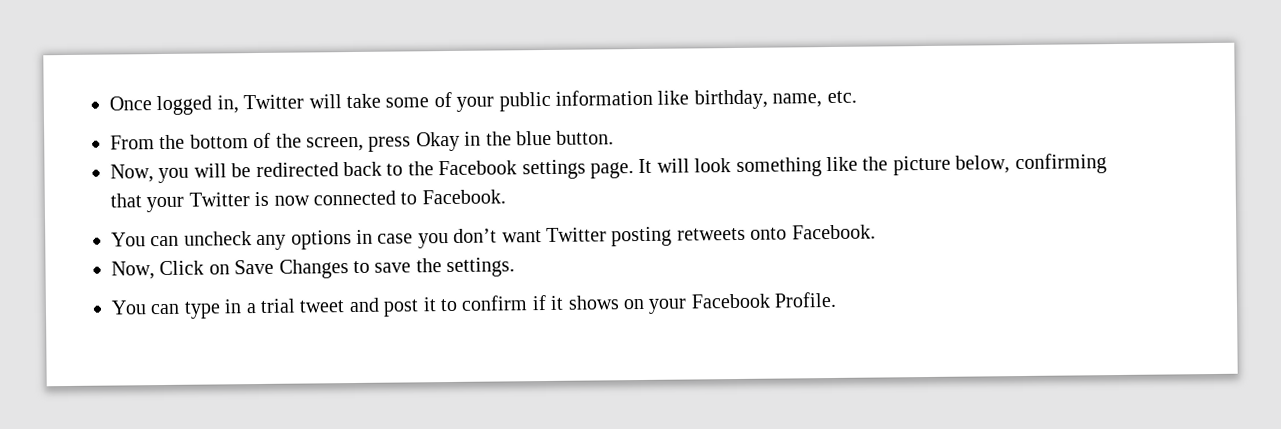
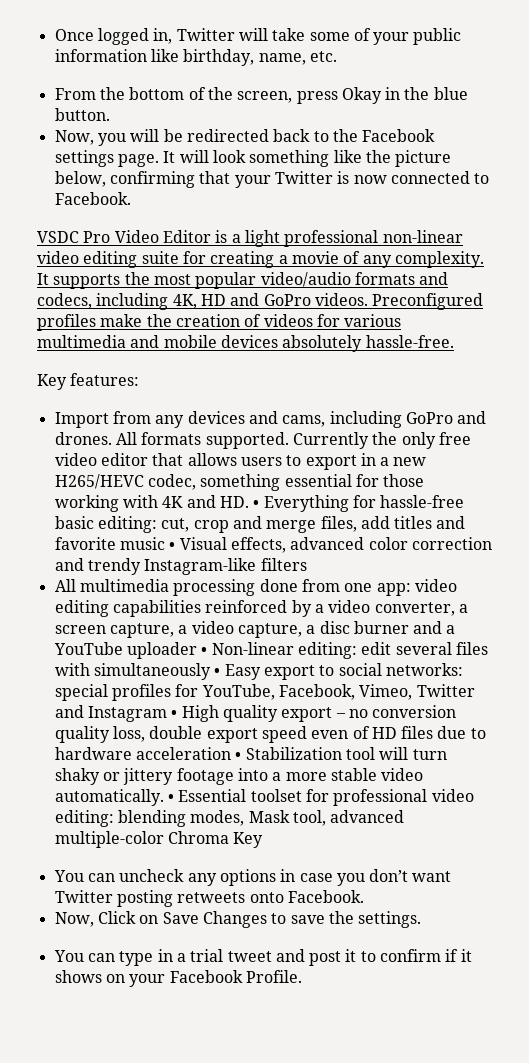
(506, 197) none -> [37,230,463,247] [37,251,484,268] [37,272,449,289] [37,293,484,310] [37,314,402,331] [37,335,454,352] [37,373,140,390] [54,411,487,428] [54,432,471,449] [54,453,427,470] [54,474,425,491] [54,495,465,512] [54,516,466,533] [54,537,492,553] [54,558,307,575] [54,579,457,596] [54,600,468,617] [54,621,456,638] [53,642,488,659] [54,663,463,680] [54,684,475,701] [54,705,457,722] [54,726,486,743] [54,747,447,760] [54,768,424,785] [54,789,474,806] [54,810,405,827] [54,831,264,848] // VSDC Pro Video Editor is a light professional non-linear video editing suite for creating a movie of any complexity. It supports the most popular video/audio formats and codecs, including 4K, HD and GoPro videos. Preconfigured profiles make the creation of videos for various multimedia and mobile devices absolutely hassle-free. // Key features: // Import from any devices and cams, including GoPro and drones. All formats supported. Сurrently the only free video editor that allows users to export in a new H265/HEVC codec, something essential for those working with 4K and HD. • Everything for hassle-free basic editing: cut, crop and merge files, add titles and favorite music • Visual effects, advanced color correction and trendy Instagram-like filters // All multimedia processing done from one app: video editing capabilities reinforced by a video converter, a screen capture, a video capture, a disc burner and a YouTube uploader • Non-linear editing: edit several files with simultaneously • Easy export to social networks: special profiles for YouTube, Facebook, Vimeo, Twitter and Instagram • High quality export – no conversion quality loss, double export speed even of HD files due to hardware acceleration • Stabilization tool will turn shaky or jittery footage into a more stable video automatically. • Essential toolset for professional video editing: blending modes, Mask tool, advanced multiple-color Chroma Key

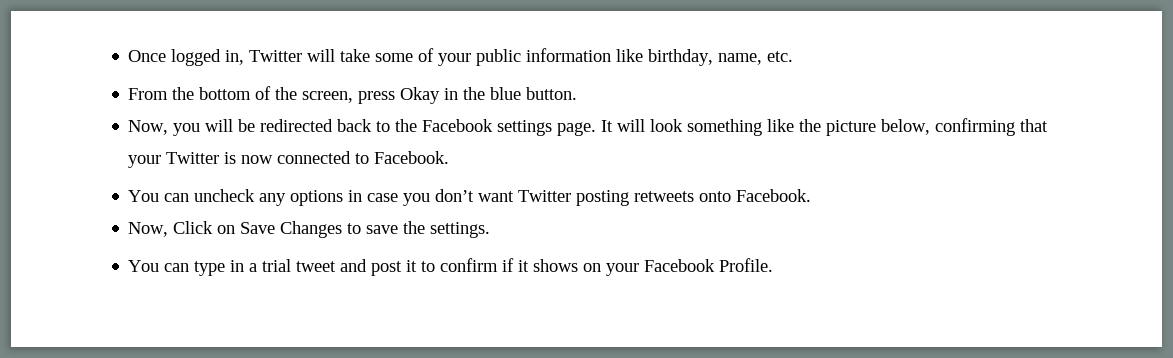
[37,230,463,247] [37,251,484,268] [37,272,449,289] [37,293,484,310] [37,314,402,331] [37,335,454,352] [37,373,140,390] [54,411,487,428] [54,432,471,449] [54,453,427,470] [54,474,425,491] [54,495,465,512] [54,516,466,533] [54,537,492,553] [54,558,307,575] [54,579,457,596] [54,600,468,617] [54,621,456,638] [53,642,488,659] [54,663,463,680] [54,684,475,701] [54,705,457,722] [54,726,486,743] [54,747,447,760] [54,768,424,785] [54,789,474,806] [54,810,405,827] [54,831,264,848] // VSDC Pro Video Editor is a light professional non-linear video editing suite for creating a movie of any complexity. It supports the most popular video/audio formats and codecs, including 4K, HD and GoPro videos. Preconfigured profiles make the creation of videos for various multimedia and mobile devices absolutely hassle-free. // Key features: // Import from any devices and cams, including GoPro and drones. All formats supported. Сurrently the only free video editor that allows users to export in a new H265/HEVC codec, something essential for those working with 4K and HD. • Everything for hassle-free basic editing: cut, crop and merge files, add titles and favorite music • Visual effects, advanced color correction and trendy Instagram-like filters // All multimedia processing done from one app: video editing capabilities reinforced by a video converter, a screen capture, a video capture, a disc burner and a YouTube uploader • Non-linear editing: edit several files with simultaneously • Easy export to social networks: special profiles for YouTube, Facebook, Vimeo, Twitter and Instagram • High quality export – no conversion quality loss, double export speed even of HD files due to hardware acceleration • Stabilization tool will turn shaky or jittery footage into a more stable video automatically. • Essential toolset for professional video editing: blending modes, Mask tool, advanced multiple-color Chroma Key -> (450, 157) none

